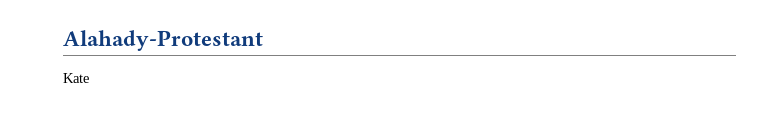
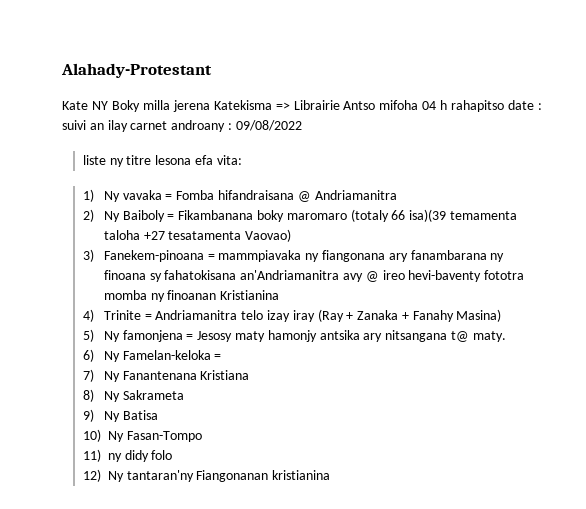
(89, 78) none -> [91,100,543,112] [62,120,302,132] [82,155,242,167] [82,189,397,202] [82,209,517,222] [103,229,292,242] [82,249,505,262] [103,270,525,282] [103,290,280,302] [82,309,502,322] [82,329,506,342] [82,349,222,362] [82,369,250,382] [82,389,184,402] [82,409,158,422] [82,429,202,442] [82,449,173,462] [82,469,331,482] NY Boky milla jerena Katekisma => Librairie Antso mifoha 04 h rahapitso date : suivi an ilay carnet androany : 09/08/2022 // liste ny titre lesona efa vita: // 1) Ny vavaka = Fomba hifandraisana @ Andriamanitra // 2) Ny Baiboly = Fikambanana boky maromaro (totaly 66 isa)(39 temamenta taloha +27 tesatamenta Vaovao) // 3) Fanekem-pinoana = mammpiavaka ny fiangonana ary fanambarana ny finoana sy fahatokisana an'Andriamanitra avy @ ireo hevi-baventy fototra momba ny finoanan Kristianina // 4) Trinite = Andriamanitra telo izay iray (Ray + Zanaka + Fanahy Masina) // 5) Ny famonjena = Jesosy maty hamonjy antsika ary nitsangana t@ maty. // 6) Ny Famelan-keloka = // 7) Ny Fanantenana Kristiana // 8) Ny Sakrameta // 9) Ny Batisa // 10) Ny Fasan-Tompo // 11) ny didy folo // 12) Ny tantaran'ny Fiangonanan kristianina

